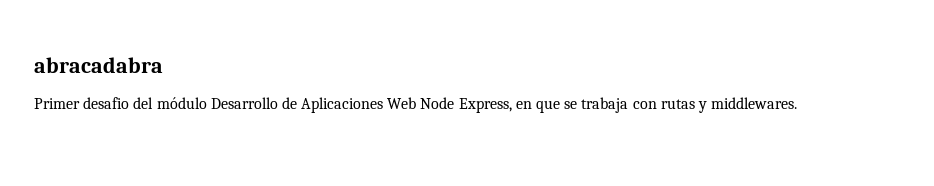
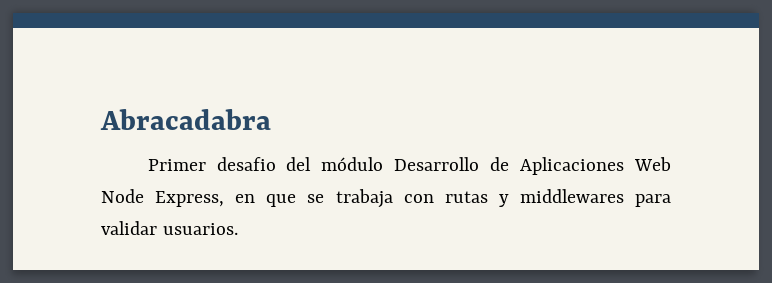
[34,57,163,73] abracadabra -> [100,109,271,130] Abracadabra
[711,97,798,109] middlewares. -> [519,189,672,207] [101,221,238,235] middlewares para validar usuarios.

